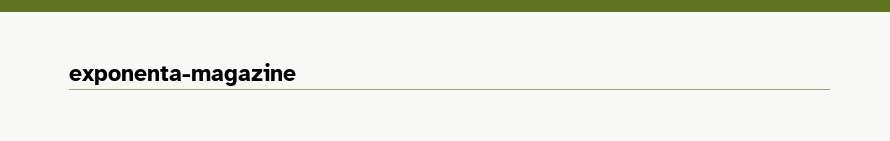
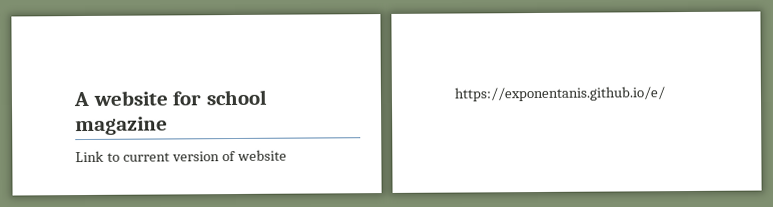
[69,63,296,86] exponenta-magazine -> [73,89,268,107] [75,116,168,136] [75,149,287,163] [454,86,665,102] A website for school magazine // Link to current version of website https://exponentanis.github.io/e/

